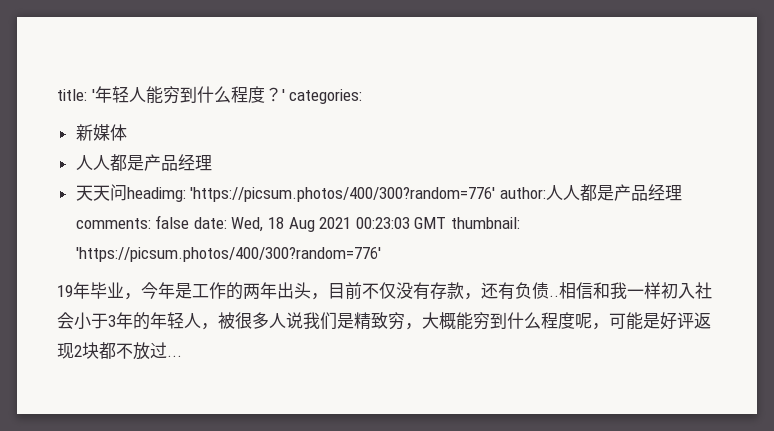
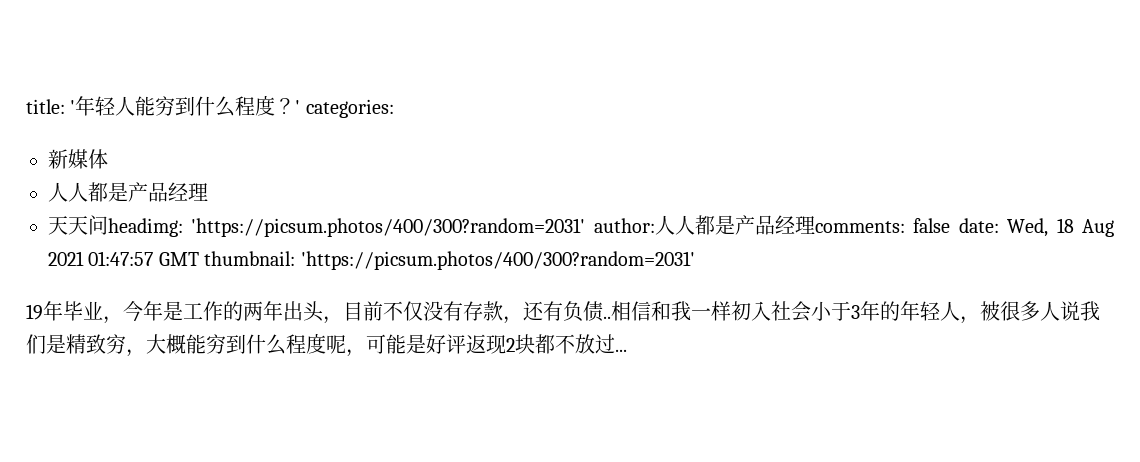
[190,187,496,202] 'https://picsum.photos/400/300?random=776' -> [191,218,586,237] 'https://picsum.photos/400/300?random=2031'
[355,217,410,229] 00:23:03 -> [88,251,154,266] 01:47:57
[75,247,381,262] 'https://picsum.photos/400/300?random=776' -> [300,251,695,270] 'https://picsum.photos/400/300?random=2031'

